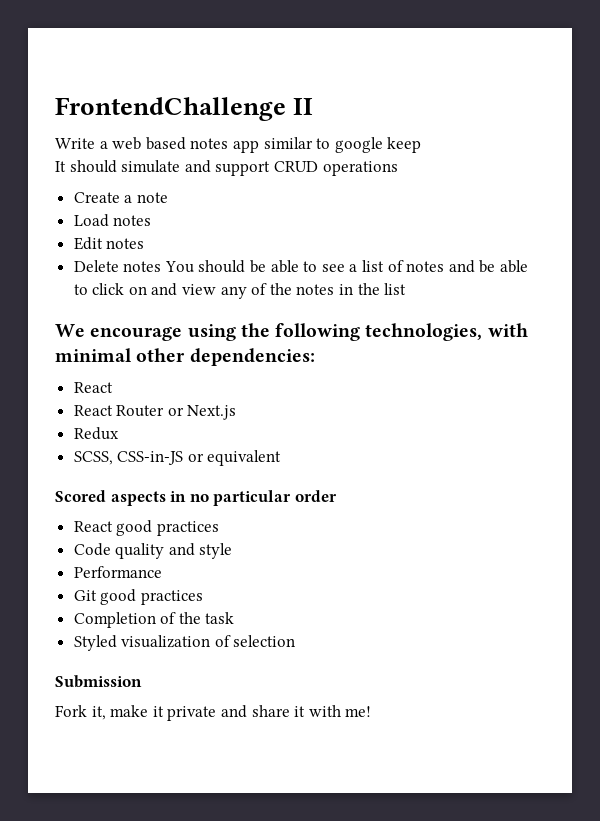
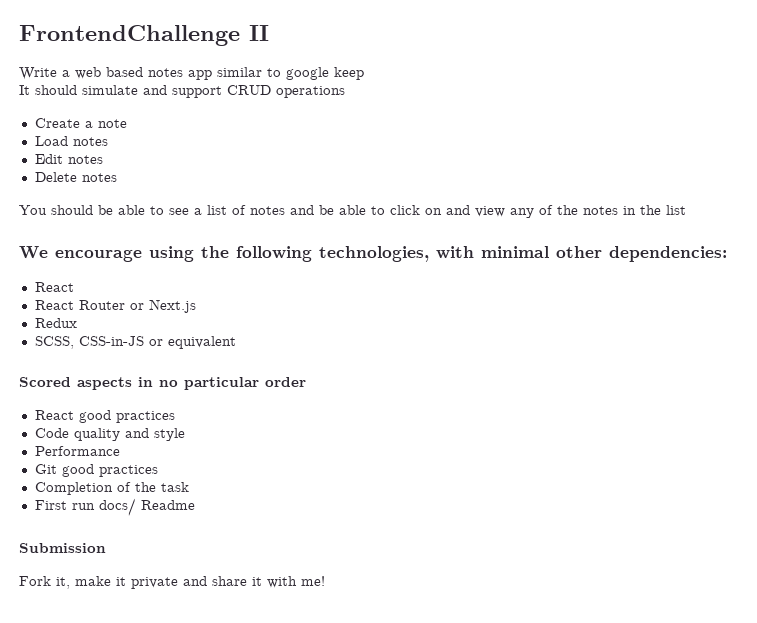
(162, 266) none -> (117, 177) //
[73,635,296,651] Styled visualization of selection -> [34,498,195,516] First run docs/ Readme

